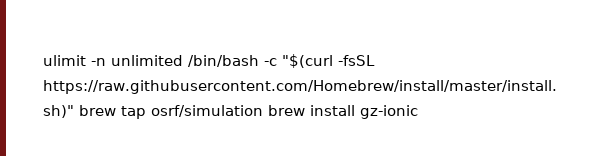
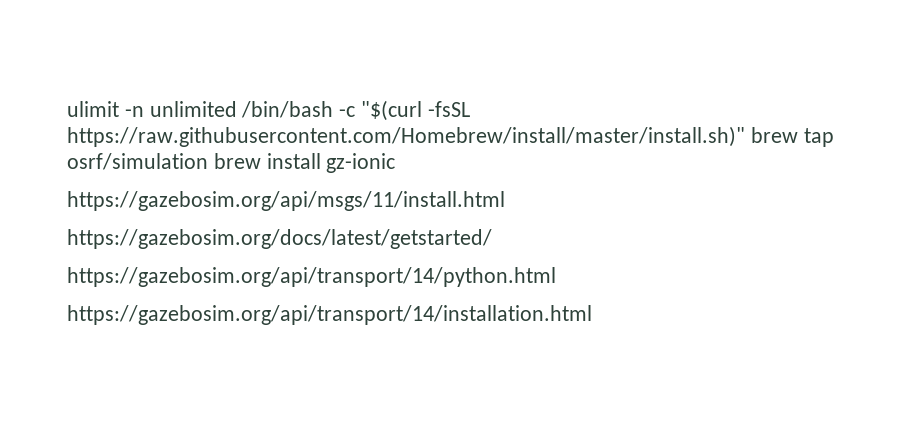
(418, 112) none -> [67,191,505,211] [67,229,492,249] [67,267,556,287] [67,305,592,325] // https://gazebosim.org/api/msgs/11/install.html // https://gazebosim.org/docs/latest/getstarted/ // https://gazebosim.org/api/transport/14/python.html // https://gazebosim.org/api/transport/14/installation.html

